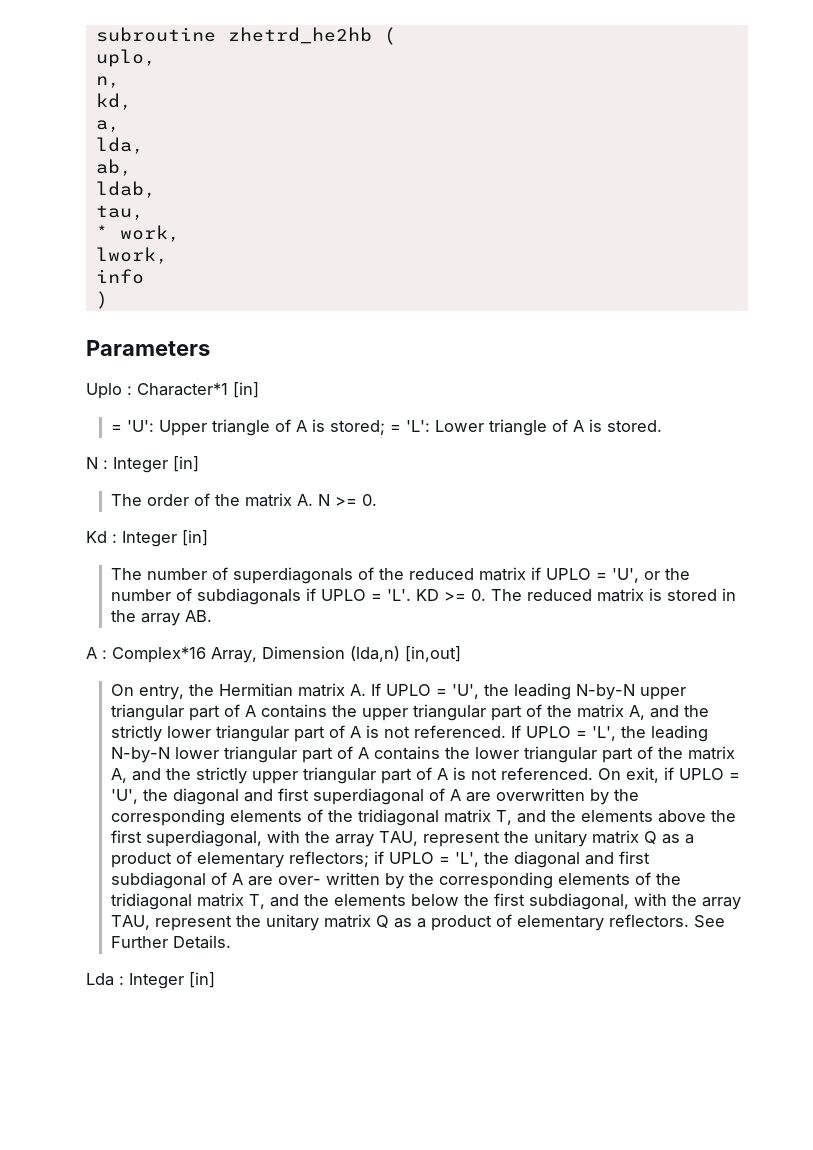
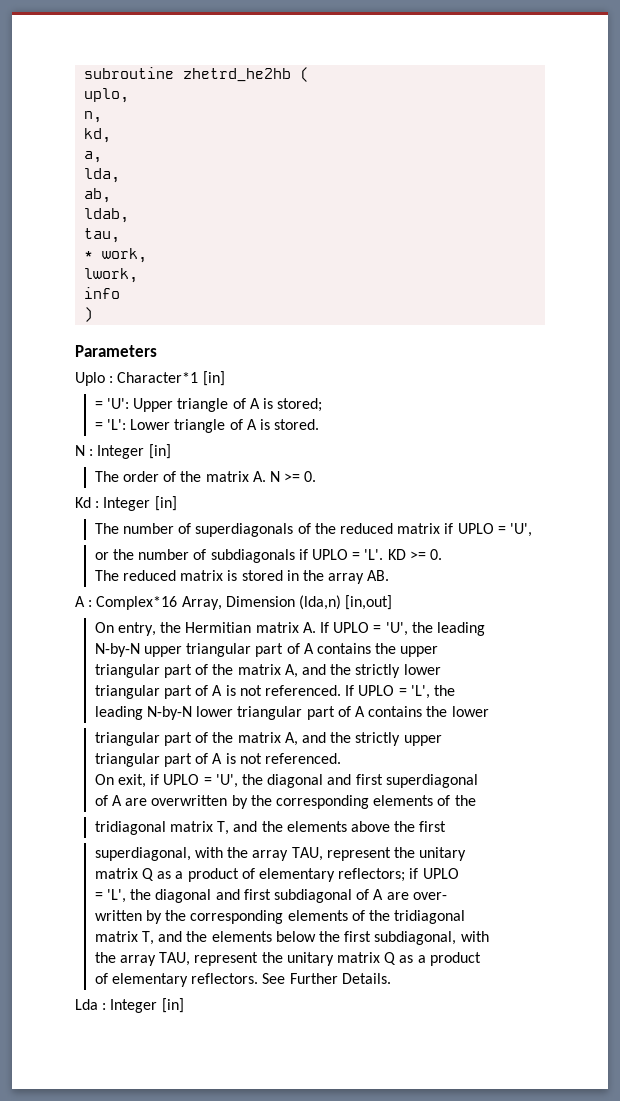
(385, 427) none -> (323, 405) //
(639, 575) none -> (532, 530) //
(486, 595) none -> (442, 554) //
(571, 691) none -> (485, 629) //
(408, 714) none -> (439, 651) //
(211, 732) none -> (441, 669) //
(646, 732) none -> (455, 690) //
(519, 753) none -> (489, 711) //
[302,767,593,784] triangular part of A is not referenced. -> [94,753,341,767] // triangular part of A is not referenced. //
(424, 796) none -> (478, 781) //
(353, 816) none -> (476, 800) //
(142, 836) none -> (447, 826) //
[591,830,694,844] [110,851,650,868] [110,872,681,889] [110,893,741,910] [110,914,492,931] matrix Q as a product of elementary reflectors; if UPLO = 'L', the diagonal and first subdiagonal of A are over- written by the corresponding elements of the tridiagonal matrix T, and the elements below the first subdiagonal, with the array TAU, represent the unitary matrix Q as a product -> [94,868,459,882] [94,889,447,903] [94,910,466,924] [94,931,489,945] [94,952,481,966] // matrix Q as a product of elementary reflectors; if UPLO // = 'L', the diagonal and first subdiagonal of A are over- // written by the corresponding elements of the tridiagonal // matrix T, and the elements below the first subdiagonal, with // the array TAU, represent the unitary matrix Q as a product //

